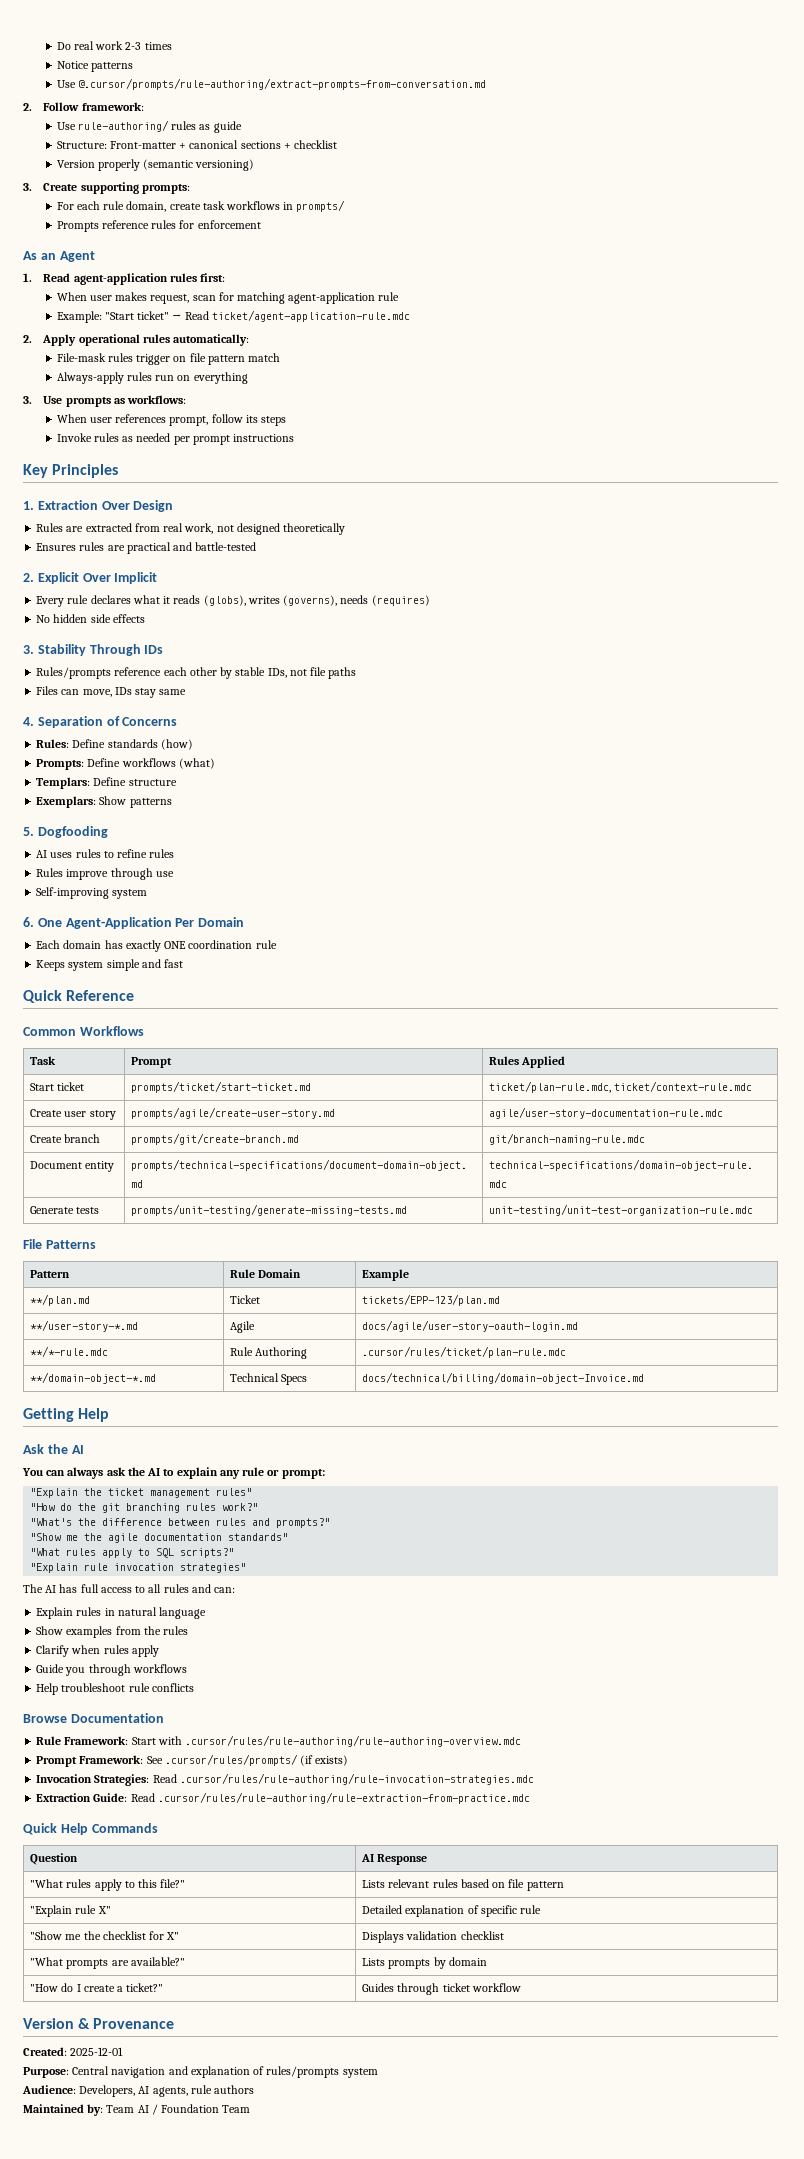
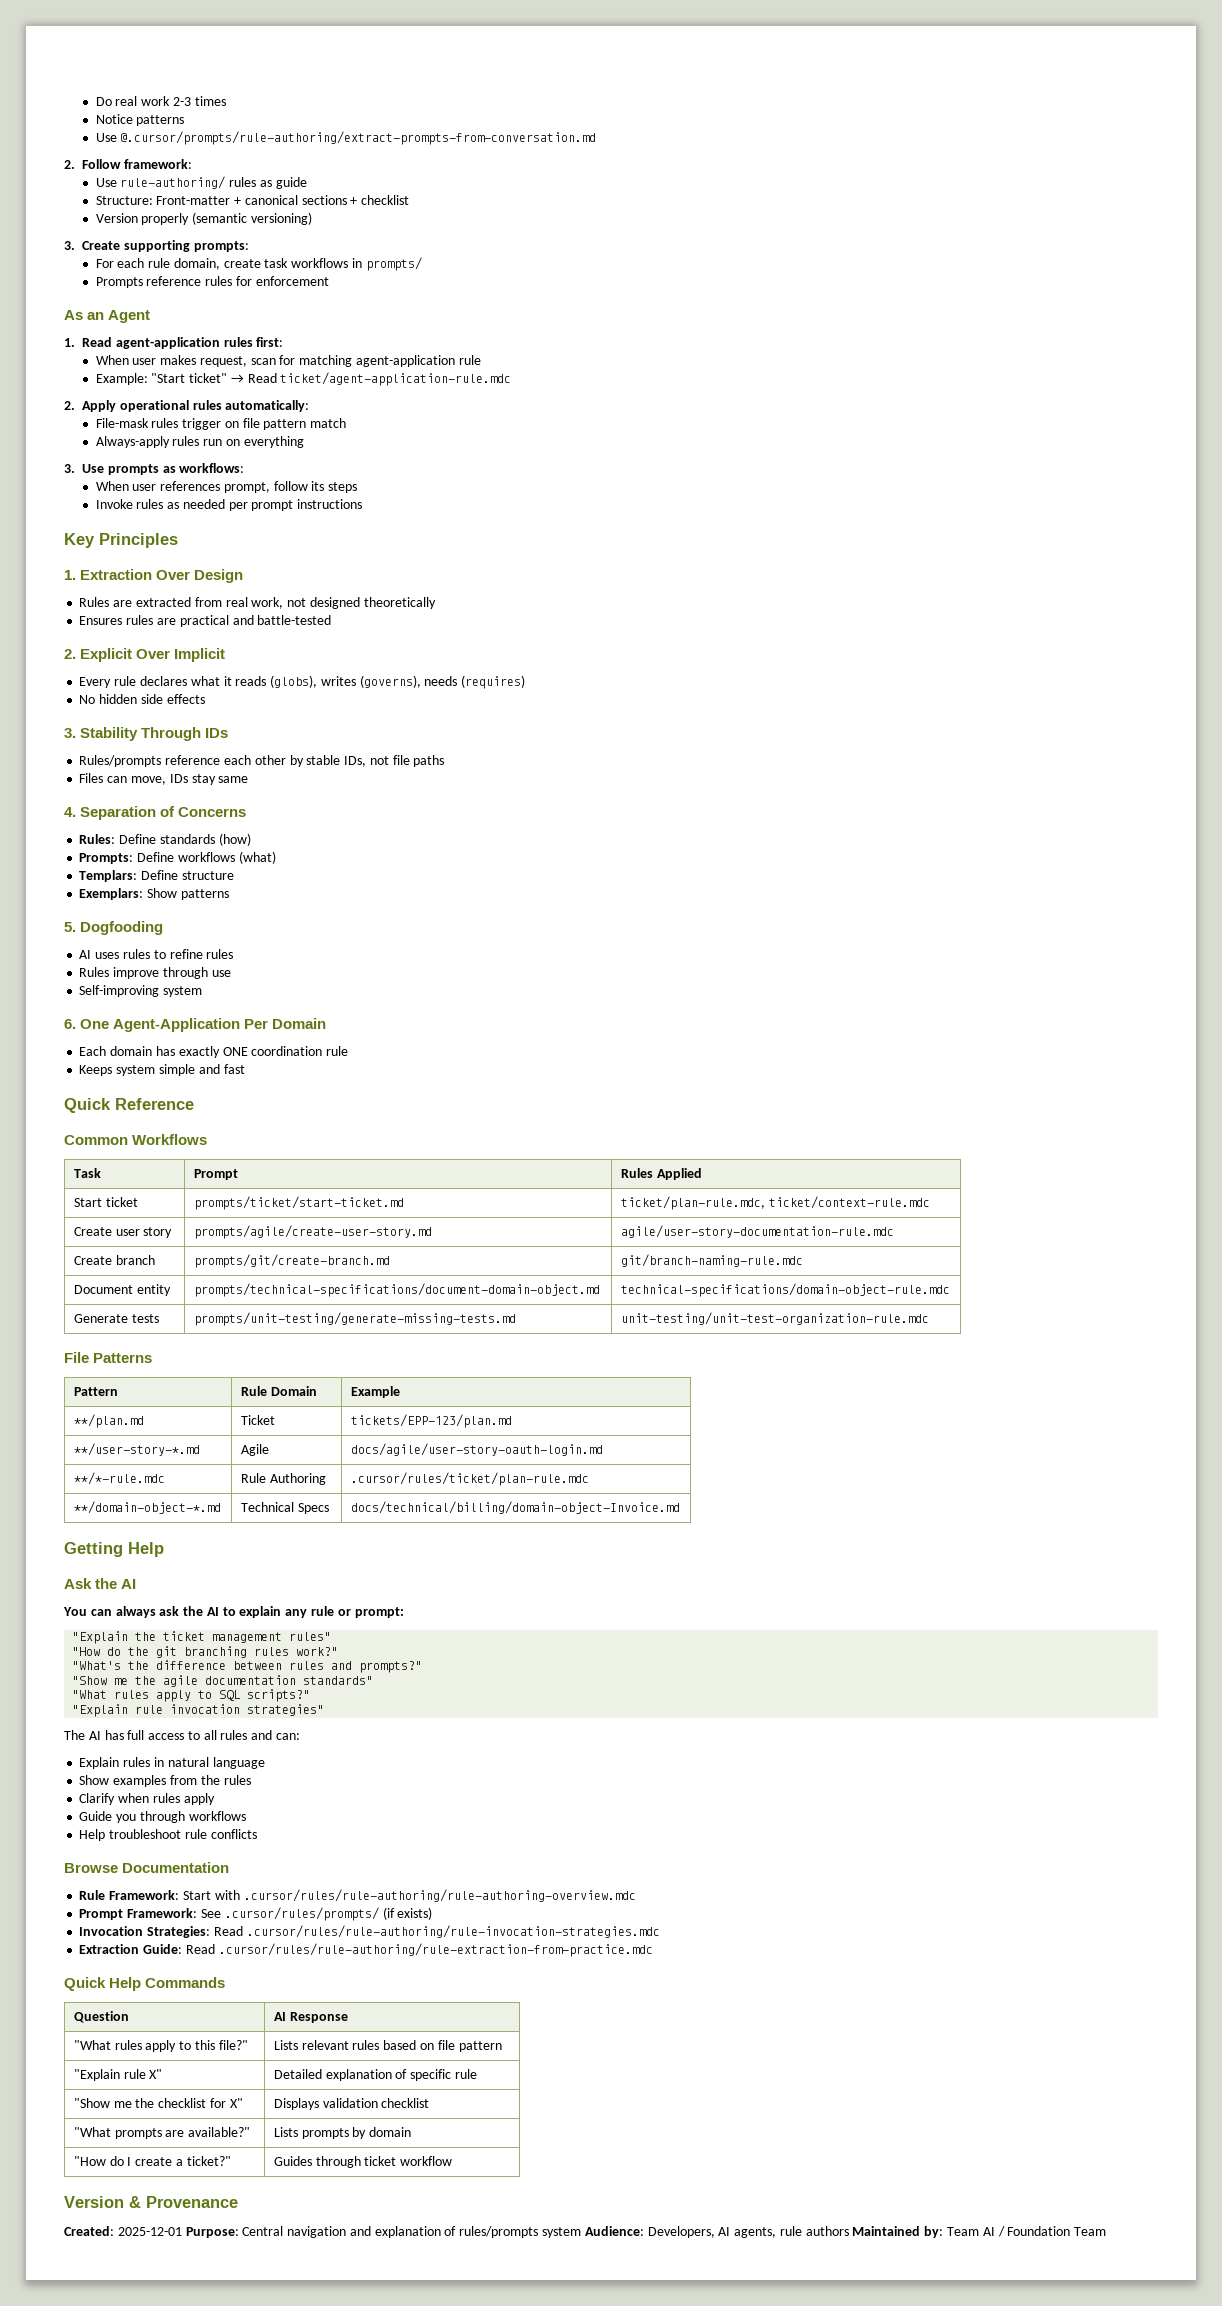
(124, 2051) // -> (182, 2231) none
(378, 2073) // -> (582, 2232) none
(255, 2089) // -> (849, 2231) none

